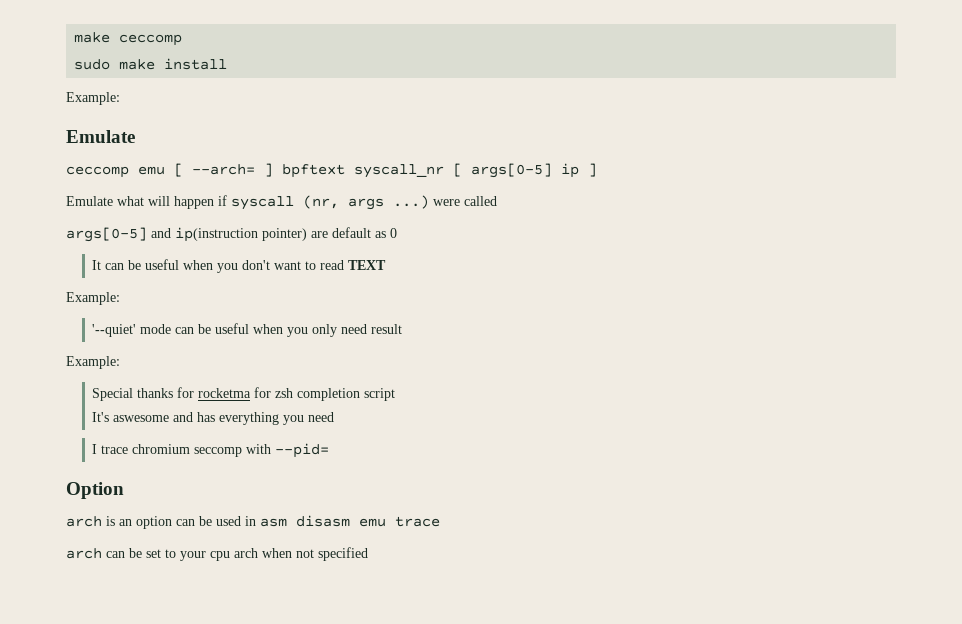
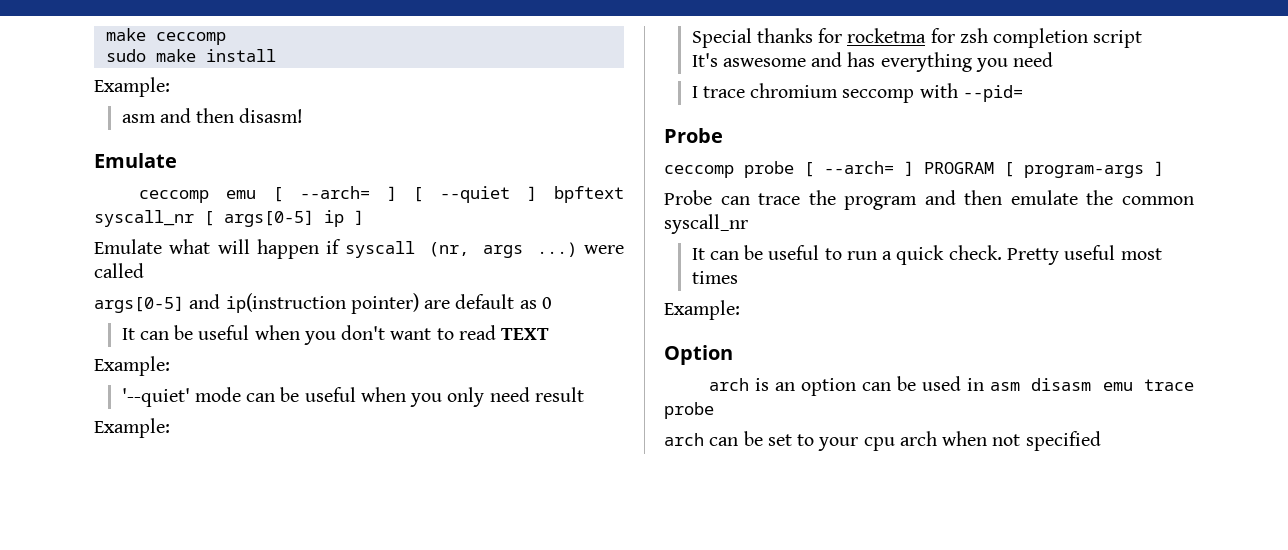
(120, 98) none -> [121,108,304,123] // asm and then disasm!
(273, 170) none -> [413,186,538,203] [ --quiet ]
(330, 450) none -> [664,128,723,143] [664,161,1164,178] [664,190,1194,210] [664,214,748,234] [691,245,1162,265] [691,271,738,284] [664,300,740,320] // Probe // ceccomp probe [ --arch= ] PROGRAM [ program-args ] // Probe can trace the program and then emulate the common syscall_nr // It can be useful to run a quick check. Pretty useful most times // Example:
(440, 521) none -> [664,402,714,419] probe

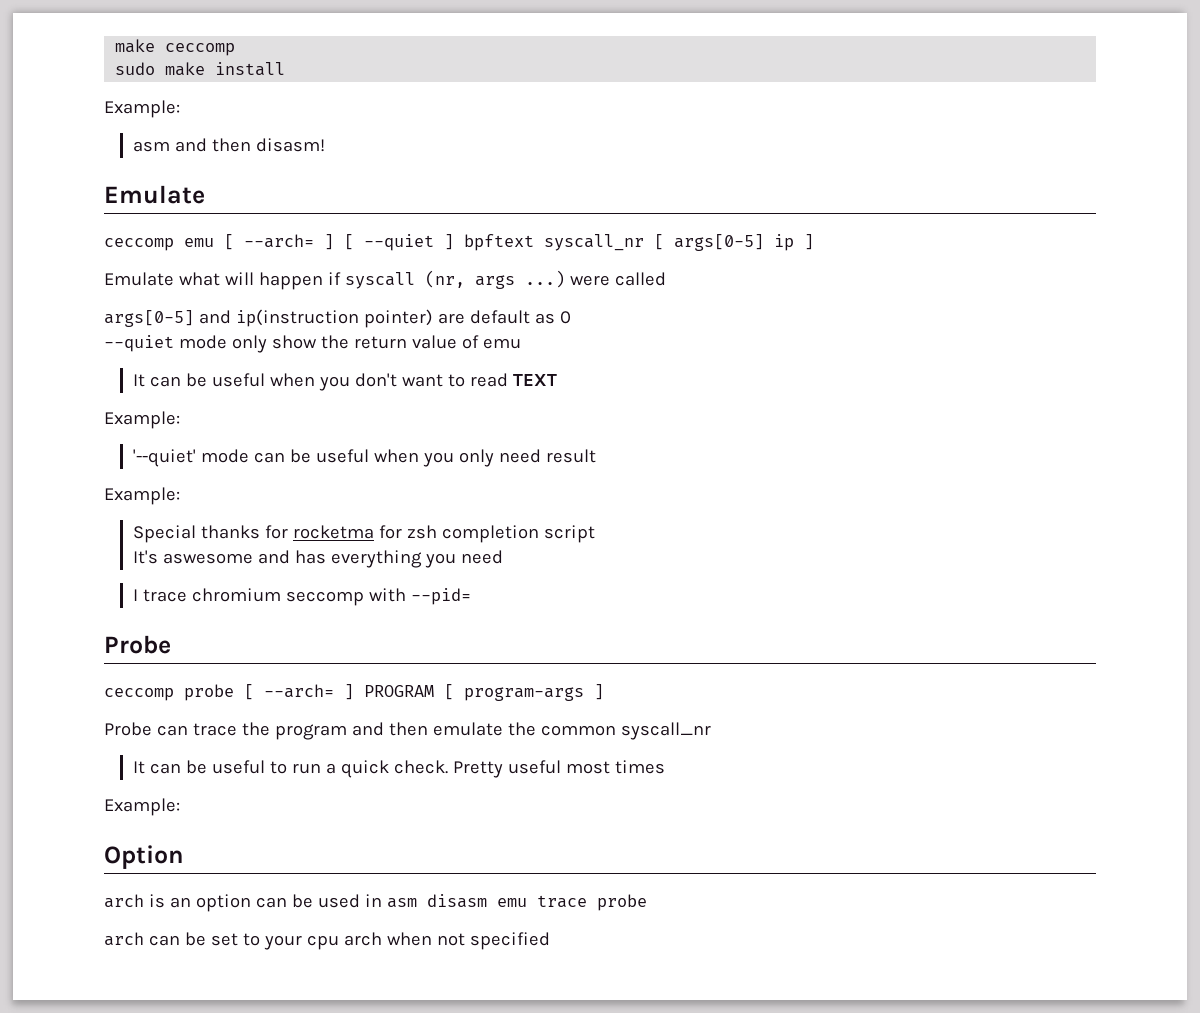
(552, 303) none -> [104,335,521,353] // --quiet mode only show the return value of emu

